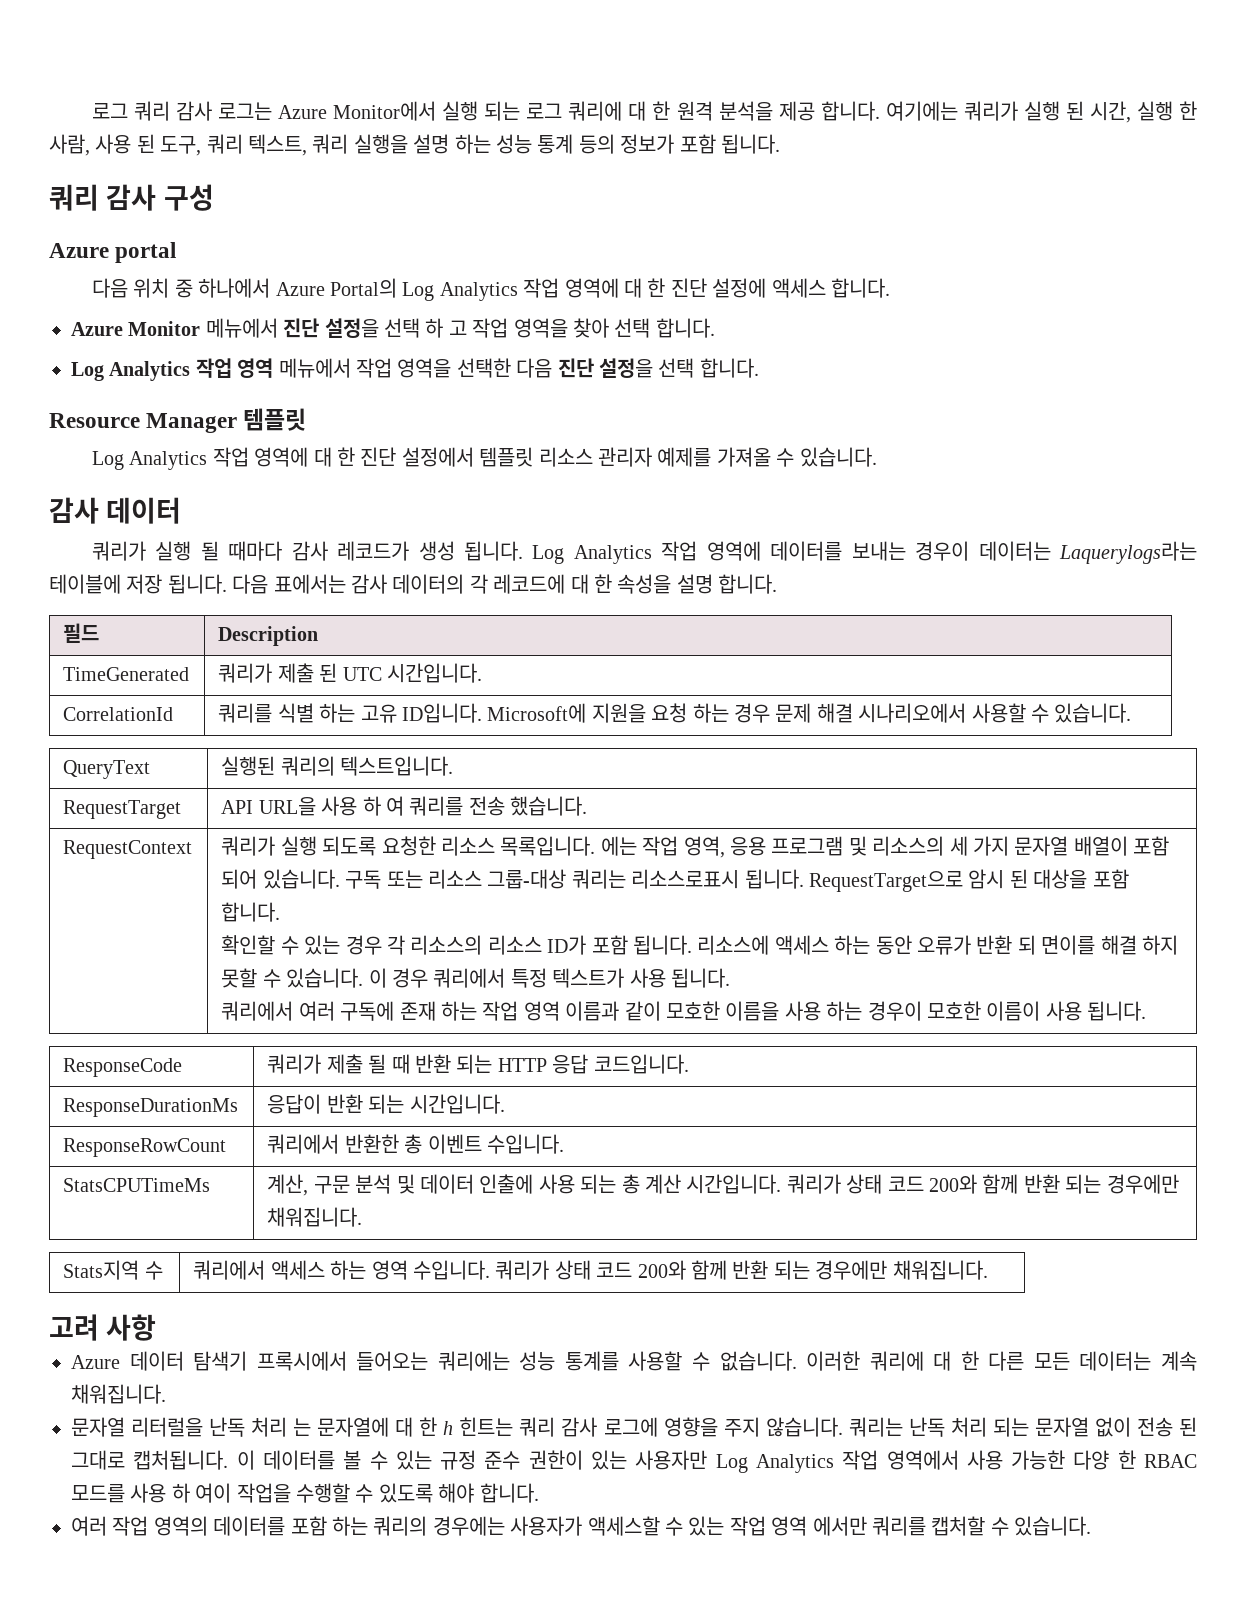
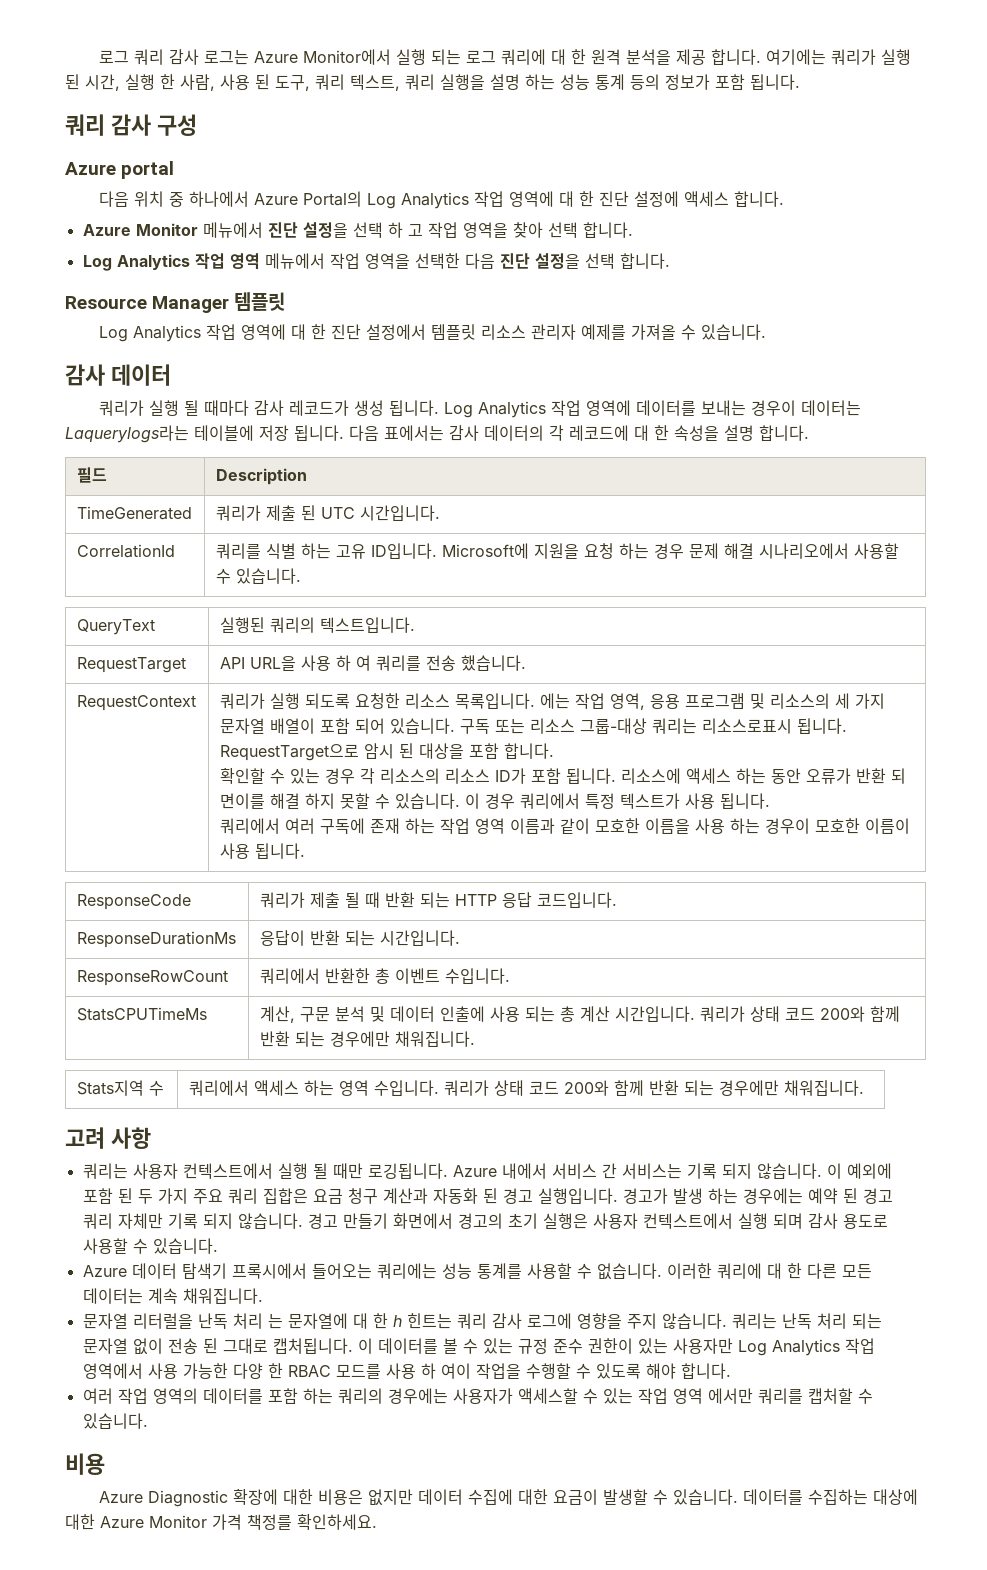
(157, 1327) none -> [82,1163,892,1179] [82,1188,893,1204] [82,1213,888,1229] [82,1238,218,1254] // 쿼리는 사용자 컨텍스트에서 실행 될 때만 로깅됩니다. Azure 내에서 서비스 간 서비스는 기록 되지 않습니다. 이 예외에 포함 된 두 가지 주요 쿼리 집합은 요금 청구 계산과 자동화 된 경고 실행입니다. 경고가 발생 하는 경우에는 예약 된 경고 쿼리 자체만 기록 되지 않습니다. 경고 만들기 화면에서 경고의 초기 실행은 사용자 컨텍스트에서 실행 되며 감사 용도로 사용할 수 있습니다.
(1092, 1526) none -> [65,1453,105,1475] [99,1489,919,1507] [65,1514,377,1530] // 비용 // Azure Diagnostic 확장에 대한 비용은 없지만 데이터 수집에 대한 요금이 발생할 수 있습니다. 데이터를 수집하는 대상에 대한 Azure Monitor 가격 책정를 확인하세요.

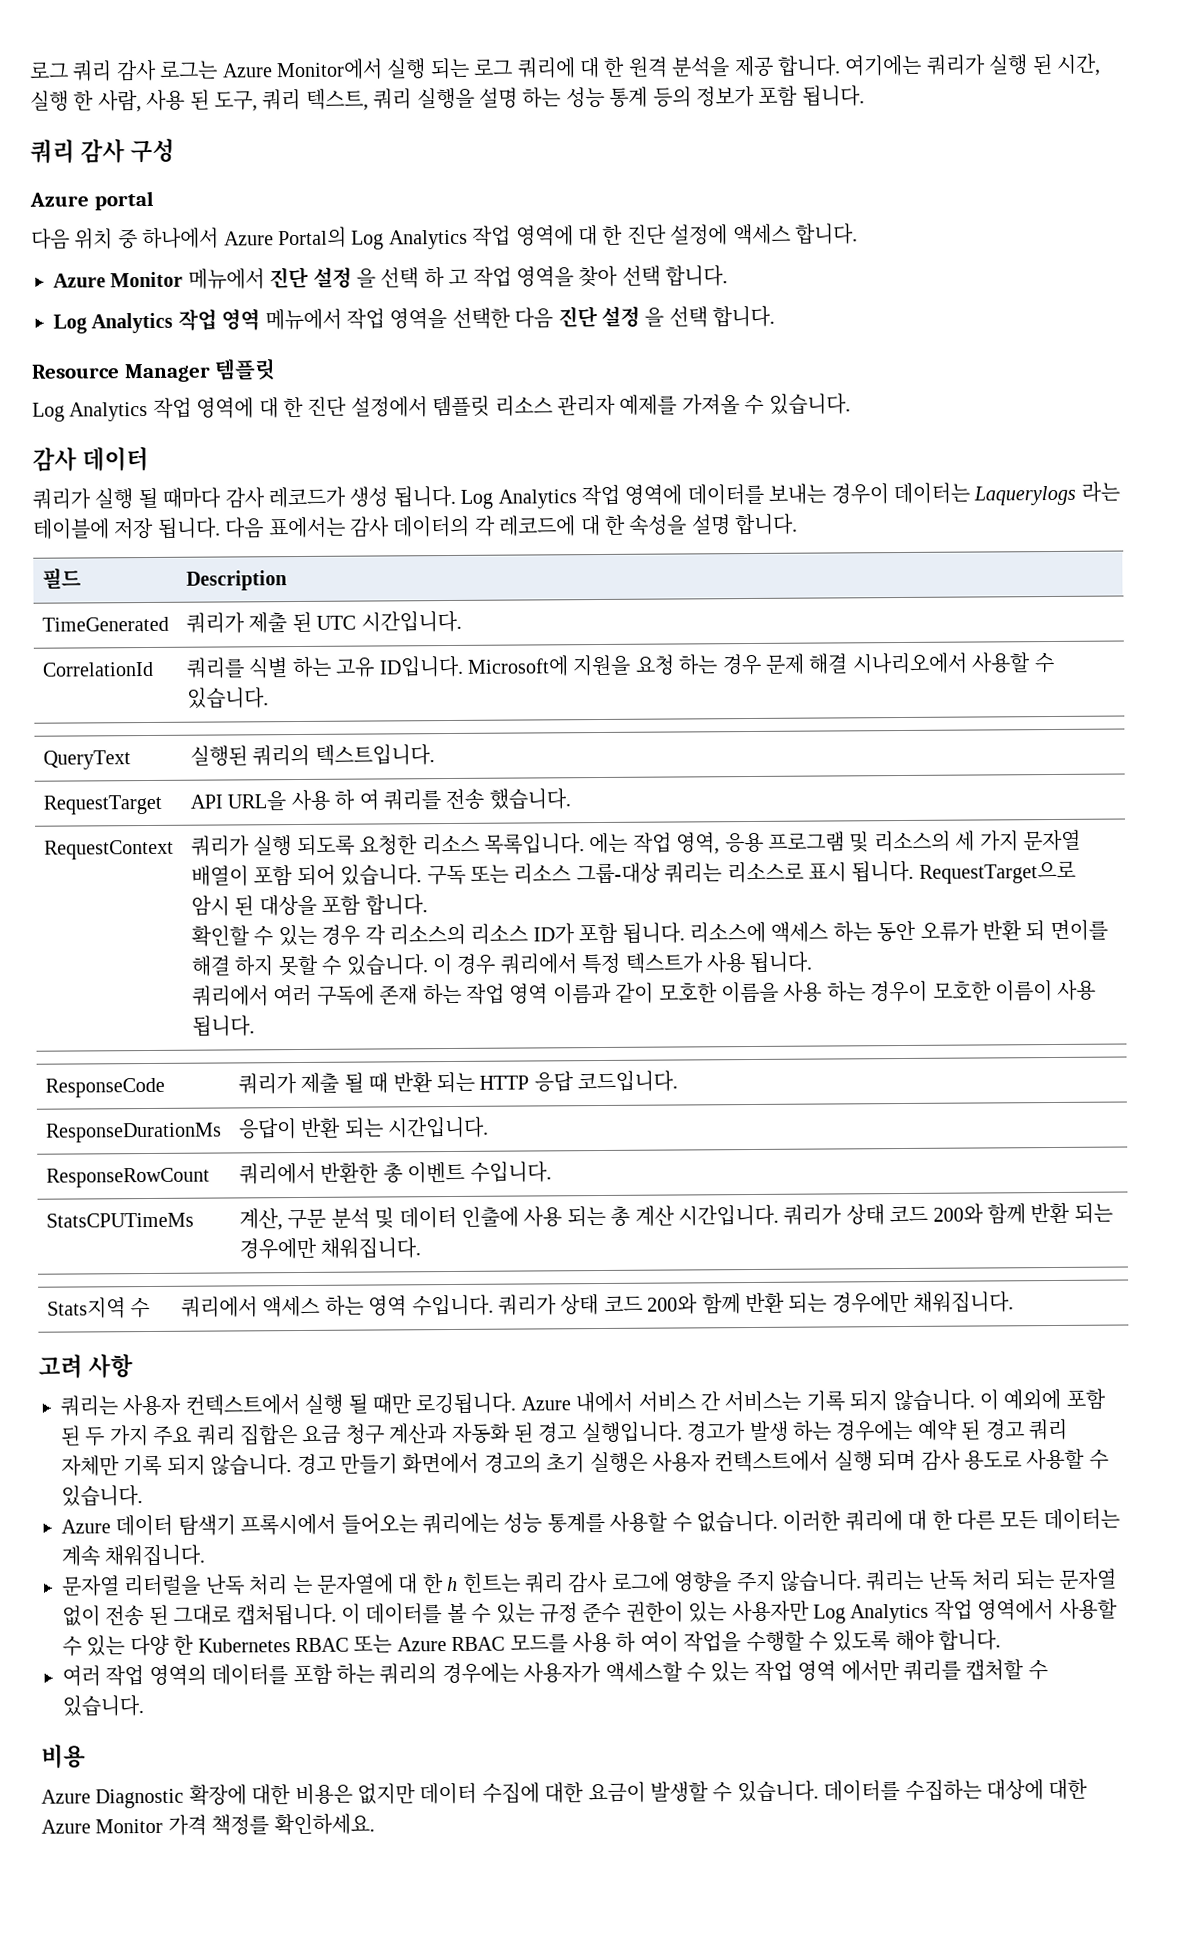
[302,222,348,238] 설정을 -> [312,266,376,288] 설정 을
[534,253,580,269] 설정을 -> [600,305,665,327] 설정 을
[65,425,189,443] Laquerylogs라는 -> [973,481,1120,506] Laquerylogs 라는
[701,718,792,734] 리소스로표시 -> [726,861,847,884] 리소스로 표시
[147,1363,283,1379] 사용 가능한 다양 한 -> [1058,1598,1118,1620] [62,1634,447,1657] 사용할 수 있는 다양 한 Kubernetes RBAC 또는 Azure

